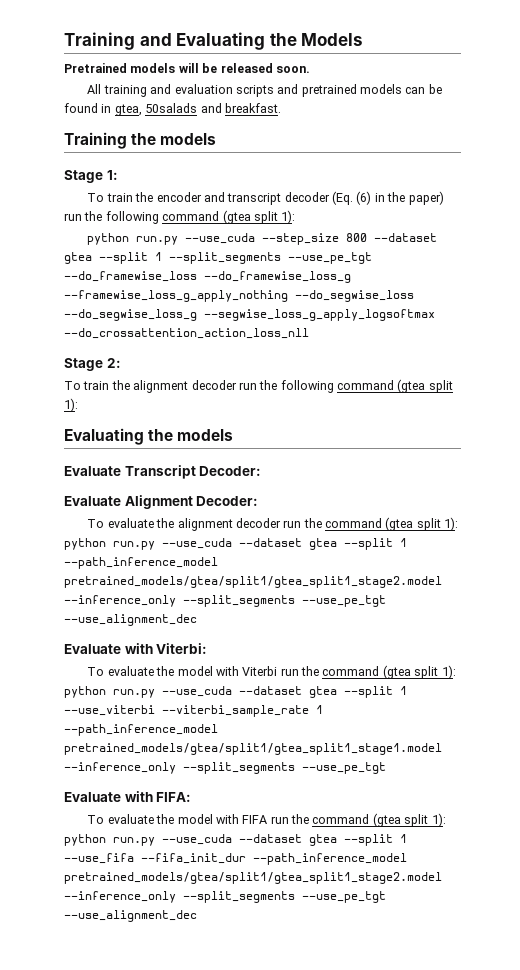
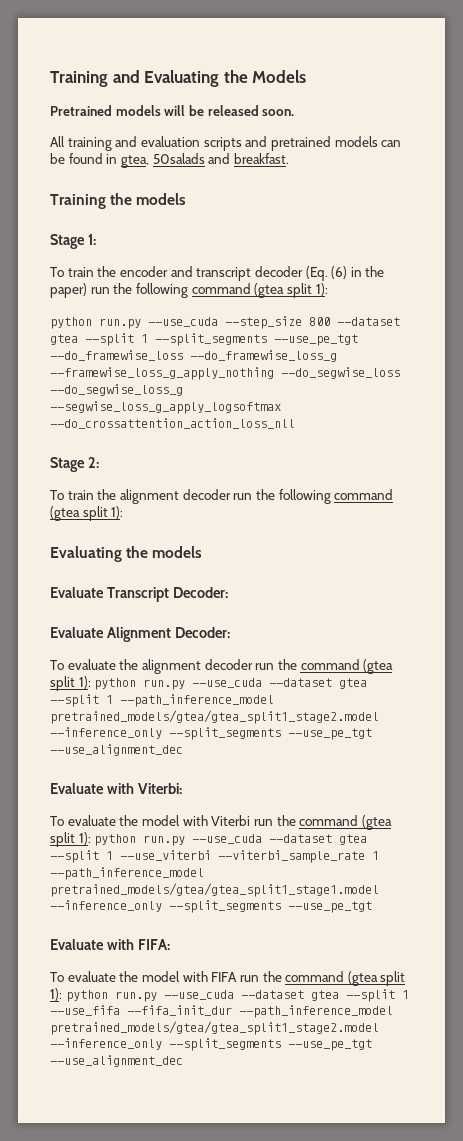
[64,576,442,588] pretrained_models/gtea/split1/gtea_split1_stage2.model -> [50,710,379,724] pretrained_models/gtea/gtea_split1_stage2.model
[64,743,442,755] pretrained_models/gtea/split1/gtea_split1_stage1.model -> [50,883,379,897] pretrained_models/gtea/gtea_split1_stage1.model
[64,872,442,884] pretrained_models/gtea/split1/gtea_split1_stage2.model -> [50,1021,379,1035] pretrained_models/gtea/gtea_split1_stage2.model

